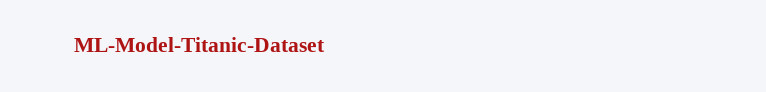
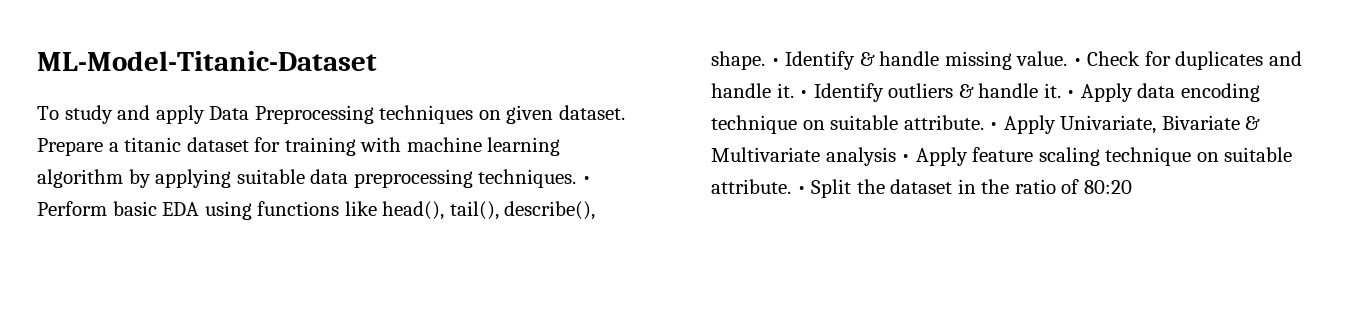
(325, 44) none -> [37,105,625,124] [37,137,561,156] [37,169,591,188] [37,201,596,220] [711,51,1302,70] [711,83,1260,102] [711,115,1261,134] [711,147,1293,166] [711,179,1132,198] // To study and apply Data Preprocessing techniques on given dataset. Prepare a titanic dataset for training with machine learning algorithm by applying suitable data preprocessing techniques. • Perform basic EDA using functions like head(), tail(), describe(), shape. • Identify & handle missing value. • Check for duplicates and handle it. • Identify outliers & handle it. • Apply data encoding technique on suitable attribute. • Apply Univariate, Bivariate & Multivariate analysis • Apply feature scaling technique on suitable attribute. • Split the dataset in the ratio of 80:20

